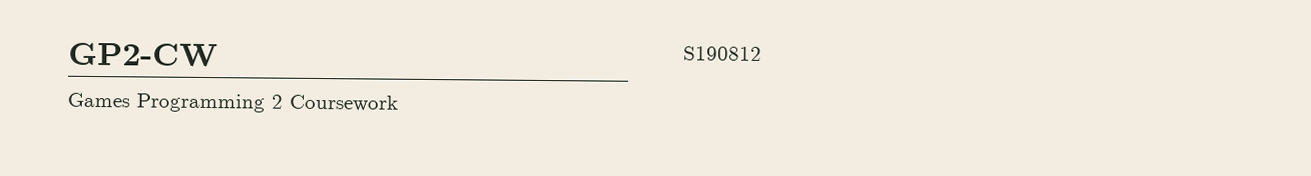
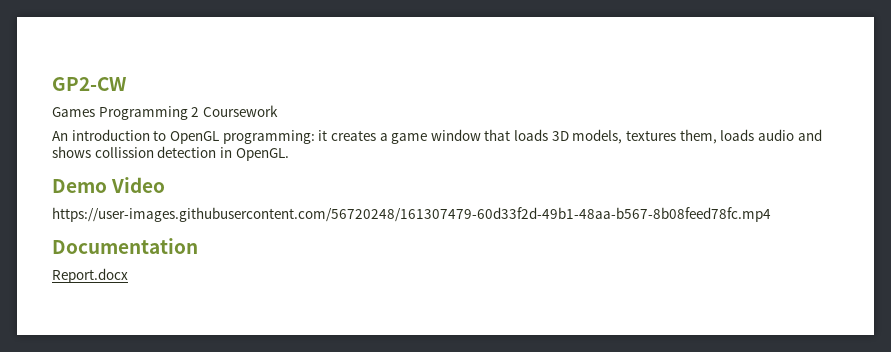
[683,46,762,61] S190812 -> [52,129,822,144] [52,146,289,161] [52,177,166,193] [52,207,771,222] [52,238,198,254] [52,268,128,283] An introduction to OpenGL programming: it creates a game window that loads 3D models, textures them, loads audio and shows collission detection in OpenGL. // Demo Video // https://user-images.githubusercontent.com/56720248/161307479-60d33f2d-49b1-48aa-b567-8b08feed78fc.mp4 // Documentation // Report.docx

